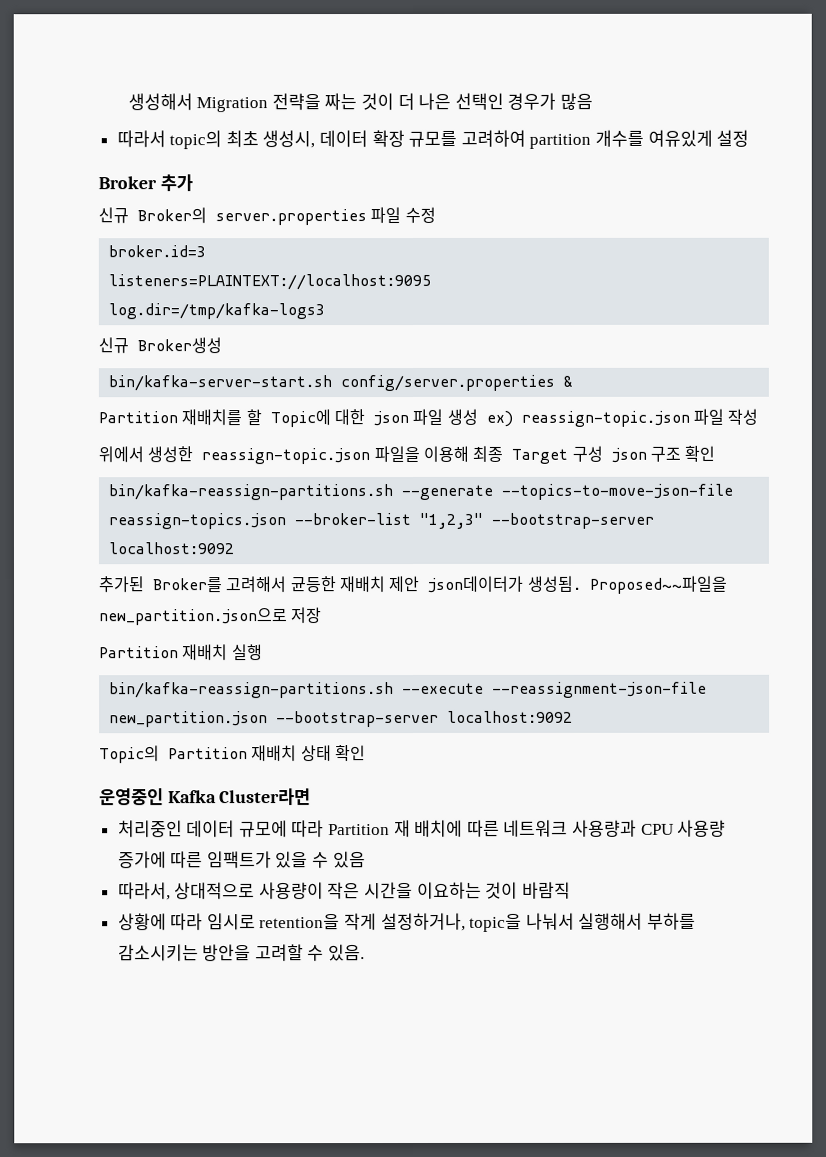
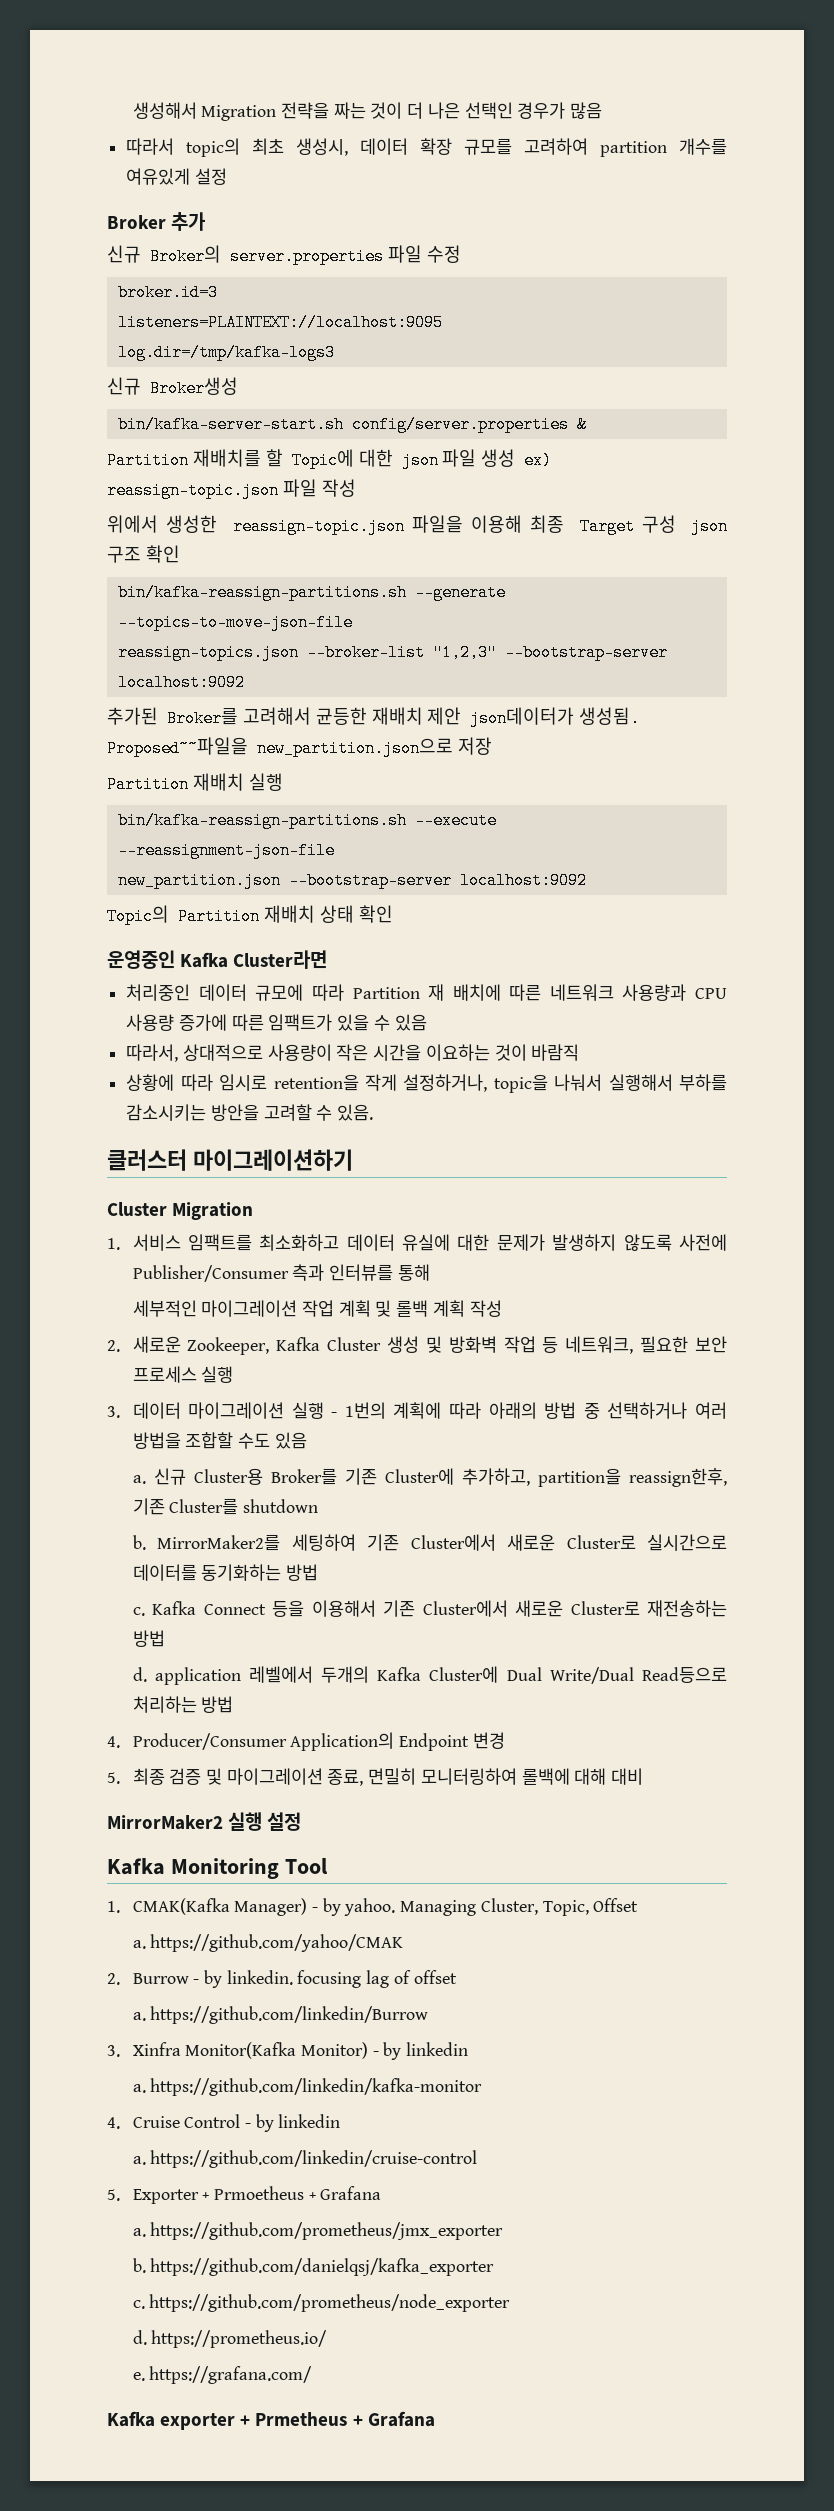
(366, 953) none -> [107,1149,353,1171] [107,1202,254,1220] [107,1234,727,1251] [132,1264,430,1282] [132,1300,502,1317] [107,1336,727,1355] [132,1366,234,1383] [107,1402,727,1419] [132,1432,307,1449] [132,1468,727,1487] [132,1498,318,1515] [132,1534,728,1551] [132,1564,318,1581] [132,1600,727,1617] [132,1630,165,1647] [132,1666,727,1685] [132,1696,234,1713] [107,1732,505,1751] [107,1768,644,1786] [107,1812,302,1831] [107,1858,328,1879] [107,1898,639,1916] [132,1934,404,1952] [107,1970,457,1988] [132,2006,429,2024] [107,2042,469,2060] [132,2078,483,2096] [107,2114,341,2132] [132,2150,478,2168] [107,2186,382,2204] [132,2222,504,2240] [132,2258,495,2276] [132,2294,511,2312] [132,2330,328,2348] [132,2366,313,2384] [107,2411,435,2430] // 클러스터 마이그레이션하기 // Cluster Migration // 1. 서비스 임팩트를 최소화하고 데이터 유실에 대한 문제가 발생하지 않도록 사전에 Publisher/Consumer 측과 인터뷰를 통해 // 세부적인 마이그레이션 작업 계획 및 롤백 계획 작성 // 2. 새로운 Zookeeper, Kafka Cluster 생성 및 방화벽 작업 등 네트워크, 필요한 보안 프로세스 실행 // 3. 데이터 마이그레이션 실행 - 1번의 계획에 따라 아래의 방법 중 선택하거나 여러 방법을 조합할 수도 있음 // a. 신규 Cluster용 Broker를 기존 Cluster에 추가하고, partition을 reassign한후, 기존 Cluster를 shutdown // b. MirrorMaker2를 세팅하여 기존 Cluster에서 새로운 Cluster로 실시간으로 데이터를 동기화하는 방법 // c. Kafka Connect 등을 이용해서 기존 Cluster에서 새로운 Cluster로 재전송하는 방법 // d. application 레벨에서 두개의 Kafka Cluster에 Dual Write/Dual Read등으로 처리하는 방법 // 4. Producer/Consumer Application의 Endpoint 변경 // 5. 최종 검증 및 마이그레이션 종료, 면밀히 모니터링하여 롤백에 대해 대비 // MirrorMaker2 실행 설정 // Kafka Monitoring Tool // 1. CMAK(Kafka Manager) - by yahoo. Managing Cluster, Topic, Offset // a. https://github.com/yahoo/CMAK // 2. Burrow - by linkedin. focusing lag of offset // a. https://github.com/linkedin/Burrow // 3. Xinfra Monitor(Kafka Monitor) - by linkedin // a. https://github.com/linkedin/kafka-monitor // 4. Cruise Control - by linkedin // a. https://github.com/linkedin/cruise-control // 5. Exporter + Prmoetheus + Grafana // a. https://github.com/prometheus/jmx_exporter // b. https://github.com/danielqsj/kafka_exporter // c. https://github.com/prometheus/node_exporter // d. https://prometheus.io/ // e. https://grafana.com/ // Kafka exporter + Prmetheus + Grafana

